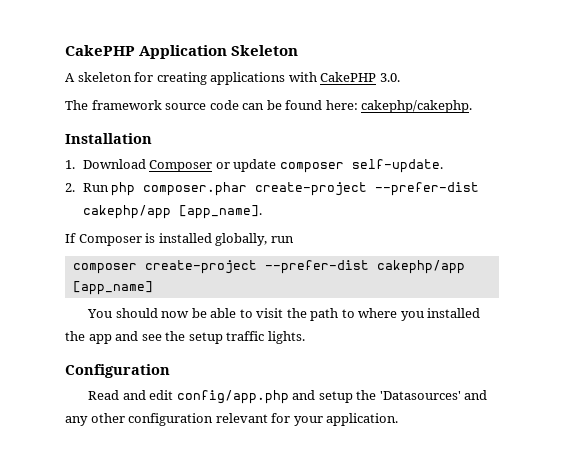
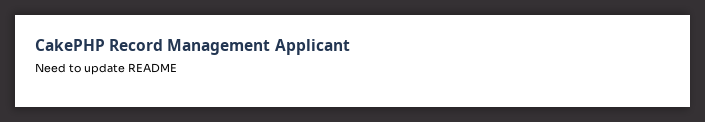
[65,45,299,59] [65,72,400,85] [65,100,473,113] [65,133,152,144] [65,159,443,173] [65,182,480,196] [82,205,262,219] [65,233,294,246] [72,260,465,274] [72,281,153,295] [87,308,481,321] [65,331,305,344] [65,364,170,378] [88,390,488,404] [65,413,399,426] CakePHP Application Skeleton // A skeleton for creating applications with CakePHP 3.0. // The framework source code can be found here: cakephp/cakephp. // Installation // 1. Download Composer or update composer self-update. // 2. Run php composer.phar create-project --prefer-dist cakephp/app [app_name]. // If Composer is installed globally, run // composer create-project --prefer-dist cakephp/app [app_name] // You should now be able to visit the path to where you installed the app and see the setup traffic lights. // Configuration // Read and edit config/app.php and setup the 'Datasources' and any other configuration relevant for your application. -> [35,39,350,55] [35,63,177,75] CakePHP Record Management Applicant // Need to update README

